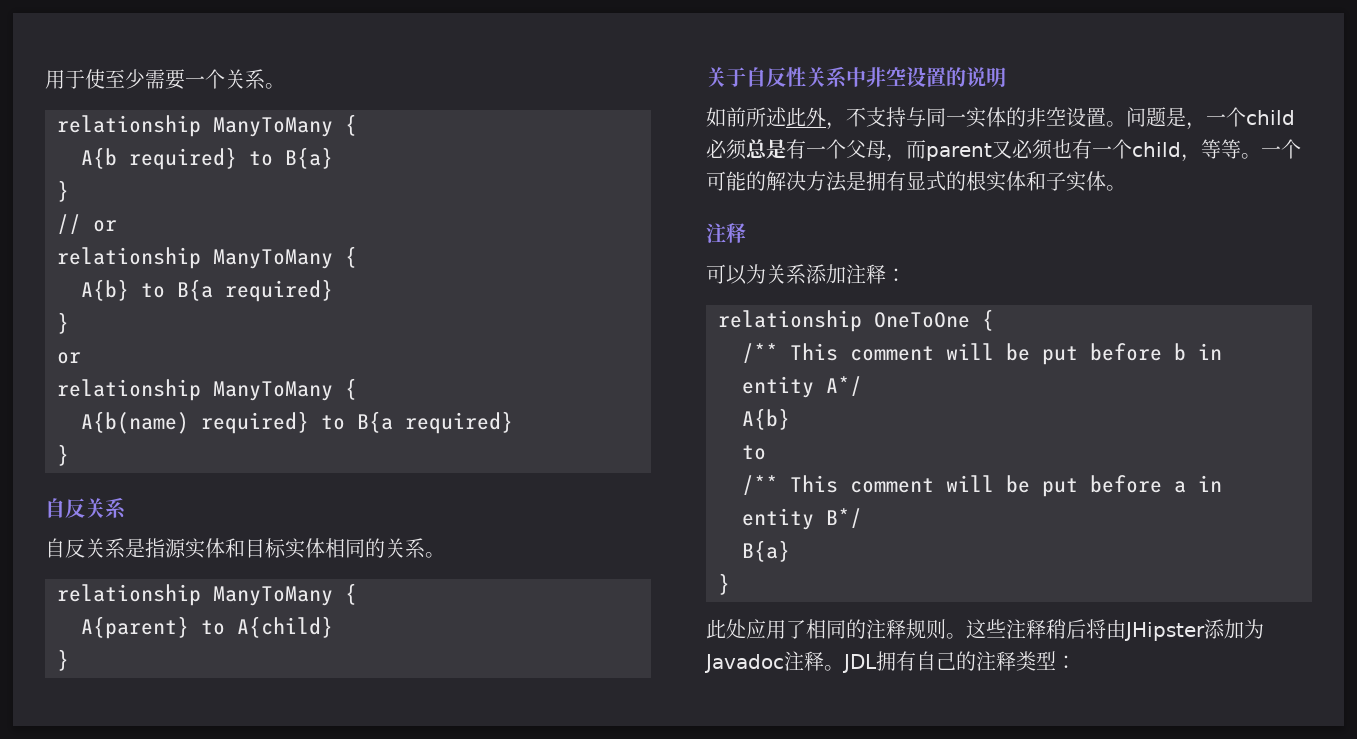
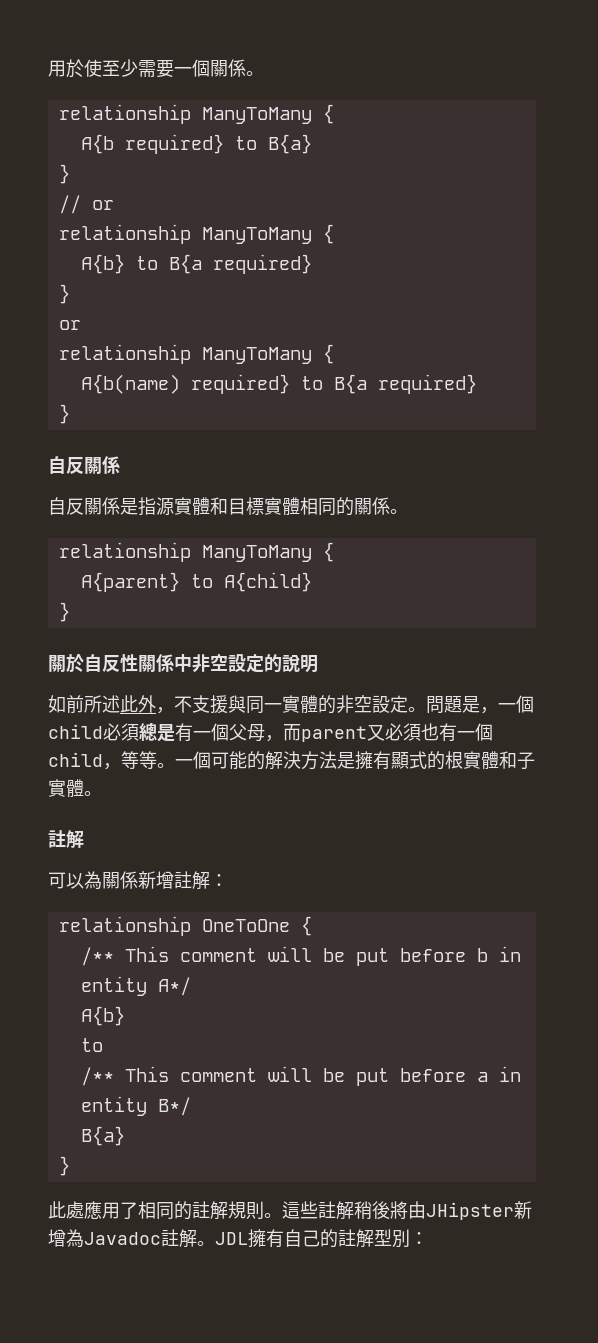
[45,69,85,89] 用于 -> [48,59,84,78] 用於
[205,69,265,89] 个关系 -> [192,59,246,77] 個關係
[85,497,126,519] [45,538,425,559] 关系 // 自反关系是指源实体和目标实体相同的关系 -> [84,456,120,474] [48,497,390,516] 關係 // 自反關係是指源實體和目標實體相同的關係
[706,66,986,88] 关于自反性关系中非空设置的说 -> [48,654,300,673] 關於自反性關係中非空設定的說
[886,107,1295,130] [706,139,846,160] 持与同一实体的非空设置。问题是，一个child必须总是有一个 -> [210,695,534,714] [48,722,229,742] 援與同一實體的非空設定。問題是，一個child必須總是有一個
[1032,139,1132,160] 须也有一个 -> [403,723,493,742] 須也有一個
[1281,139,1301,159] 个 -> [193,751,211,769] 個
[786,171,1126,192] [706,223,746,243] 决方法是拥有显式的根实体和子实体。 // 注释 -> [283,751,535,770] [48,779,102,797] [48,830,84,848] 決方法是擁有顯式的根實體和子實體。 // 註解
[746,264,886,284] 为关系添加注释 -> [84,871,210,890] 為關係新增註解
[726,619,766,639] 处应 -> [66,1201,102,1219] 處應
[866,619,1264,641] [704,651,1056,673] 注释规则。这些注释稍后将由JHipster添加为Javadoc注释。JDL拥有自己的注释类型 -> [192,1201,532,1220] [48,1229,410,1248] 註解規則。這些註解稍後將由JHipster新增為Javadoc註解。JDL擁有自己的註解型別

